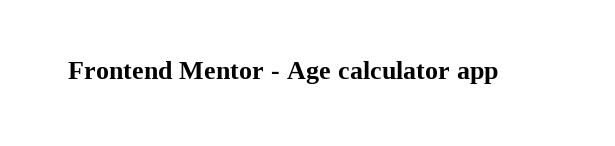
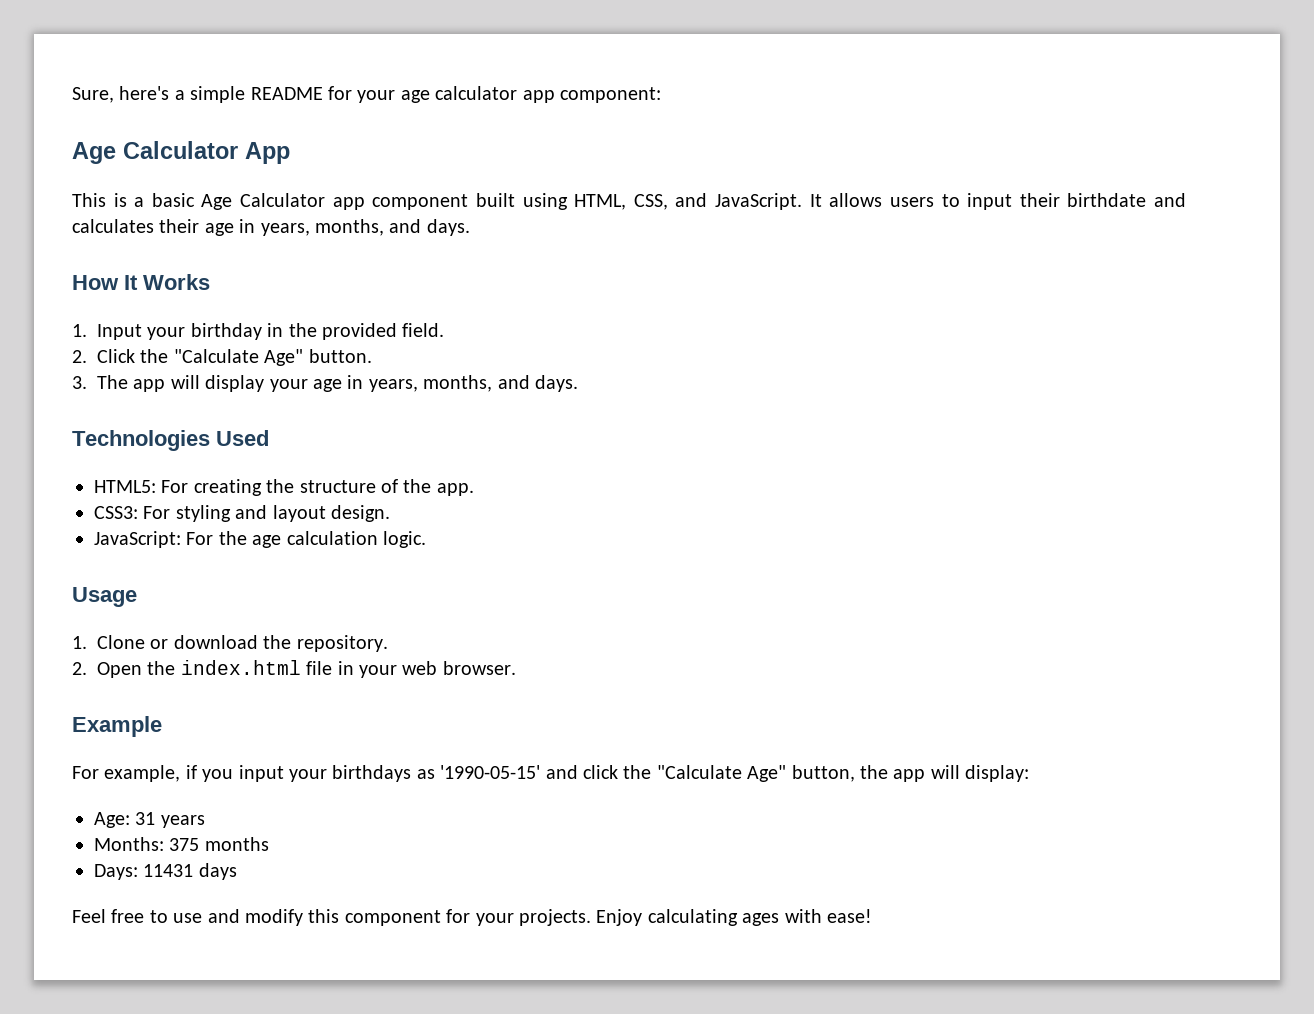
[68,61,499,84] Frontend Mentor - Age calculator app -> [72,86,661,103] [72,141,290,164] [72,193,1186,210] [72,219,470,236] [72,274,210,290] [72,323,445,340] [72,349,372,366] [72,375,578,392] [72,430,269,451] [94,479,474,496] [94,505,390,522] [94,531,426,548] [72,587,137,607] [72,635,388,652] [72,660,516,678] [72,716,162,737] [72,765,1030,782] [94,812,205,828] [94,837,269,851] [94,863,237,880] [72,909,872,926] Sure, here's a simple README for your age calculator app component: // Age Calculator App // This is a basic Age Calculator app component built using HTML, CSS, and JavaScript. It allows users to input their birthdate and calculates their age in years, months, and days. // How It Works // 1. Input your birthday in the provided field. // 2. Click the "Calculate Age" button. // 3. The app will display your age in years, months, and days. // Technologies Used // HTML5: For creating the structure of the app. // CSS3: For styling and layout design. // JavaScript: For the age calculation logic. // Usage // 1. Clone or download the repository. // 2. Open the index.html file in your web browser. // Example // For example, if you input your birthdays as '1990-05-15' and click the "Calculate Age" button, the app will display: // Age: 31 years // Months: 375 months // Days: 11431 days // Feel free to use and modify this component for your projects. Enjoy calculating ages with ease!

